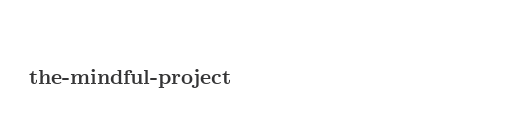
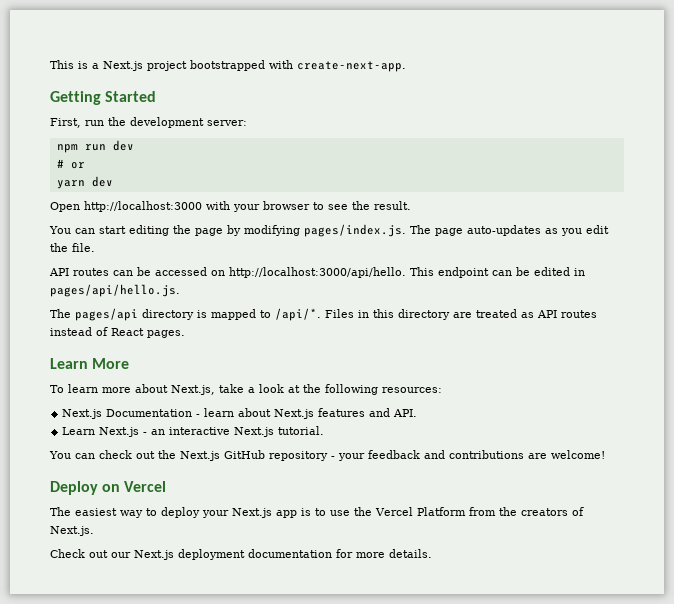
[29,69,231,88] the-mindful-project -> [50,60,406,72] [50,91,157,105] [50,117,247,128] [56,140,134,153] [56,159,85,169] [56,176,113,189] [50,201,411,212] [49,224,609,237] [50,243,95,252] [49,267,585,278] [50,284,180,297] [50,308,597,321] [50,327,185,338] [50,358,130,369] [50,384,442,395] [62,408,418,419] [62,426,325,437] [49,450,605,461] [50,481,167,495] [50,507,584,518] [50,526,94,536] [50,549,432,560] This is a Next.js project bootstrapped with create-next-app. // Getting Started // First, run the development server: // npm run dev // # or // yarn dev // Open http://localhost:3000 with your browser to see the result. // You can start editing the page by modifying pages/index.js. The page auto-updates as you edit the file. // API routes can be accessed on http://localhost:3000/api/hello. This endpoint can be edited in pages/api/hello.js. // The pages/api directory is mapped to /api/*. Files in this directory are treated as API routes instead of React pages. // Learn More // To learn more about Next.js, take a look at the following resources: // Next.js Documentation - learn about Next.js features and API. // Learn Next.js - an interactive Next.js tutorial. // You can check out the Next.js GitHub repository - your feedback and contributions are welcome! // Deploy on Vercel // The easiest way to deploy your Next.js app is to use the Vercel Platform from the creators of Next.js. // Check out our Next.js deployment documentation for more details.

